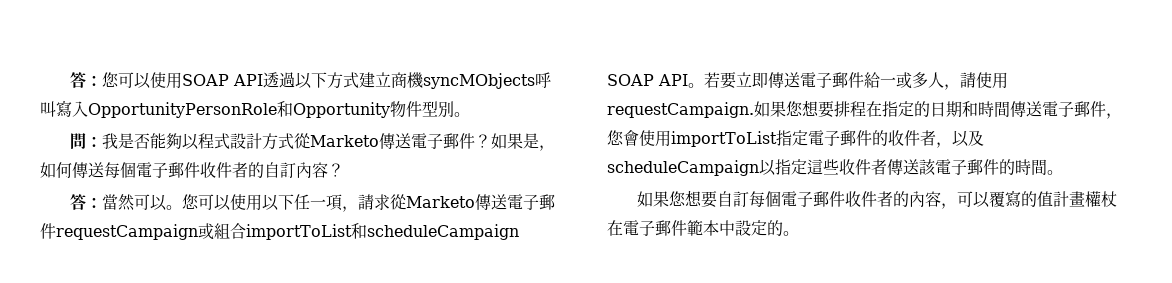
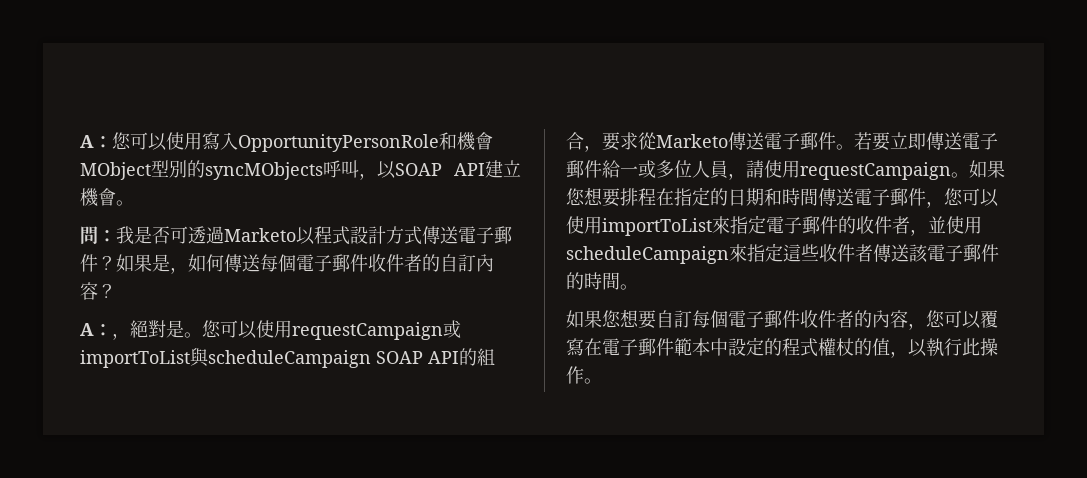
[69,72,86,88] 答 -> [80,135,94,148] A
[181,72,551,89] [40,100,454,118] SOAP API透過以下方式建立商機syncMObjects呼叫寫入OpportunityPersonRole和Opportunity物件型別 -> [202,132,493,152] [80,160,521,180] [80,188,116,207] 寫入OpportunityPersonRole和機會MObject型別的syncMObjects呼叫，以SOAP API建立機會
[149,133,182,149] 能夠 -> [170,226,296,244] 可透過Marketo
[293,133,379,149] 從Marketo -> (422, 235) none
[69,194,374,212] 答：當然可以。您可以使用以下任一項，請 -> [80,320,461,340] [80,347,495,368] [566,132,620,152] A：，絕對是。您可以使用requestCampaign或importToList與scheduleCampaign SOAP API的組合，要
[56,223,519,240] [607,74,688,86] requestCampaign或組合importToList和scheduleCampaign SOAP API -> (836, 141) none
[928,72,944,88] 人 -> [674,160,728,178] 位人員
[607,102,754,118] requestCampaign. -> [800,162,969,180] requestCampaign。
[623,130,639,146] 會 -> [962,188,999,207] 可以
(777, 139) none -> [712,216,730,234] 來
[951,130,984,147] [607,159,776,176] 以及scheduleCampaign以 -> [928,216,982,234] [566,244,747,264] 並使用scheduleCampaign來
(957, 206) none -> [926,310,945,328] 您
[1020,191,1117,207] 的值計畫權杖 -> (584, 347) none
(783, 228) none -> [782,338,998,358] [566,366,584,384] 程式權杖的值，以執行此操作

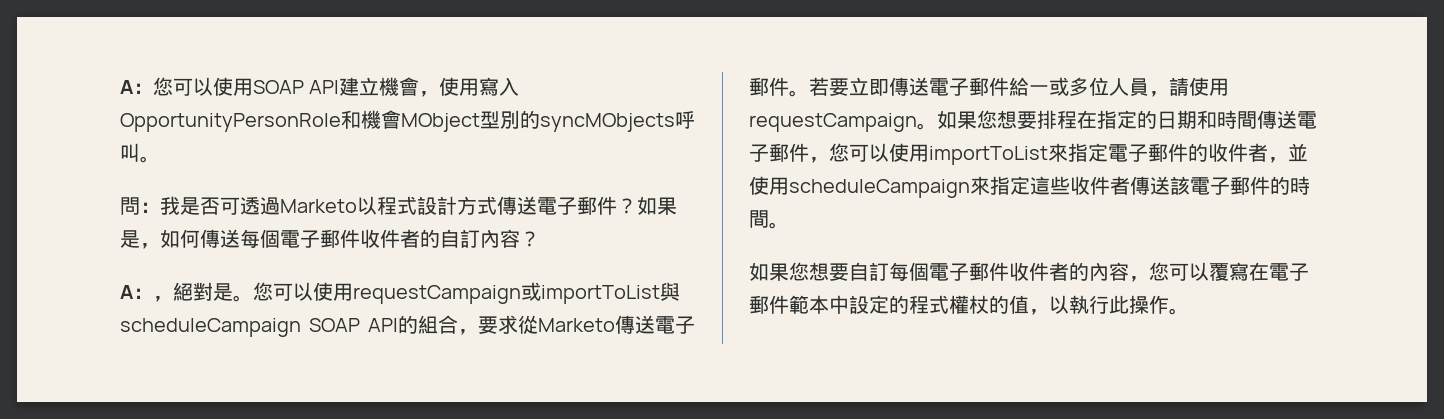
(202, 141) none -> [253,77,480,97] SOAP API建立機會，使用
[359,160,521,180] [80,188,116,207] ，以SOAP API建立機會 -> (140, 152) none

